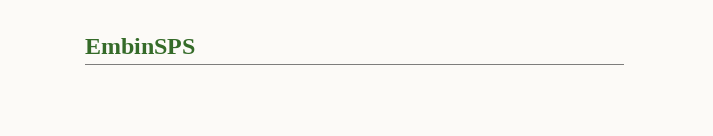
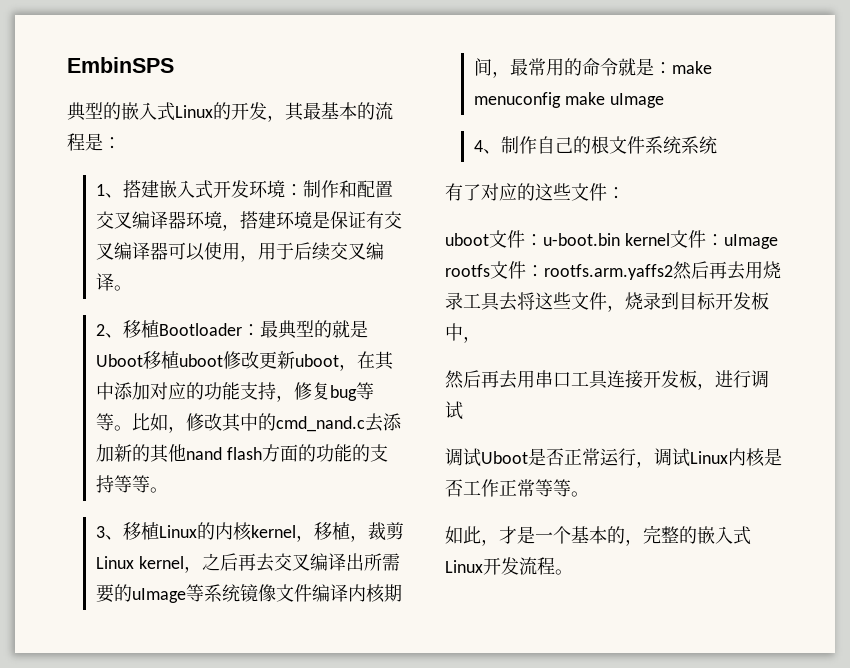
(195, 46) none -> [67,102,393,122] [67,133,121,151] [95,180,393,199] [95,211,402,231] [95,242,384,262] [95,273,132,291] [95,320,368,339] [95,351,394,371] [95,382,374,402] [95,413,402,433] [95,444,388,463] [95,475,168,493] [95,522,404,542] [95,553,400,573] [95,584,402,603] [473,58,712,78] [473,92,664,108] [473,136,717,154] [445,183,625,201] [445,230,778,249] [445,261,781,280] [445,292,769,312] [445,323,481,343] [445,370,769,390] [445,401,463,420] [445,448,782,468] [445,479,589,497] [445,525,751,546] [445,557,573,575] // 典型的嵌入式Linux的开发，其最基本的流程是： // 1、搭建嵌入式开发环境：制作和配置交叉编译器环境，搭建环境是保证有交叉编译器可以使用，用于后续交叉编译。 // 2、移植Bootloader：最典型的就是Uboot移植uboot修改更新uboot，在其中添加对应的功能支持，修复bug等等。比如，修改其中的cmd_nand.c去添加新的其他nand flash方面的功能的支持等等。 // 3、移植Linux的内核kernel，移植，裁剪Linux kernel，之后再去交叉编译出所需要的uImage等系统镜像文件编译内核期间，最常用的命令就是：make menuconfig make uImage // 4、制作自己的根文件系统系统 // 有了对应的这些文件： // uboot文件：u-boot.bin kernel文件：uImage rootfs文件：rootfs.arm.yaffs2然后再去用烧录工具去将这些文件，烧录到目标开发板中， // 然后再去用串口工具连接开发板，进行调试 // 调试Uboot是否正常运行，调试Linux内核是否工作正常等等。 // 如此，才是一个基本的，完整的嵌入式Linux开发流程。

